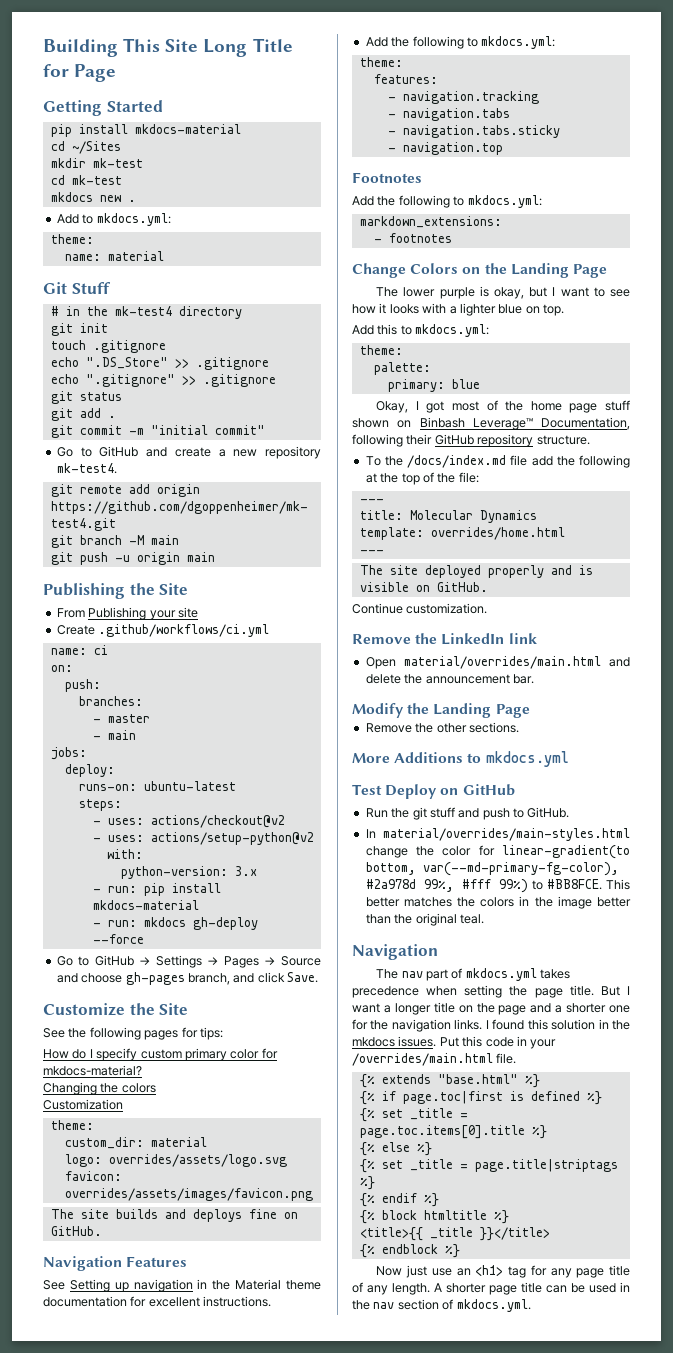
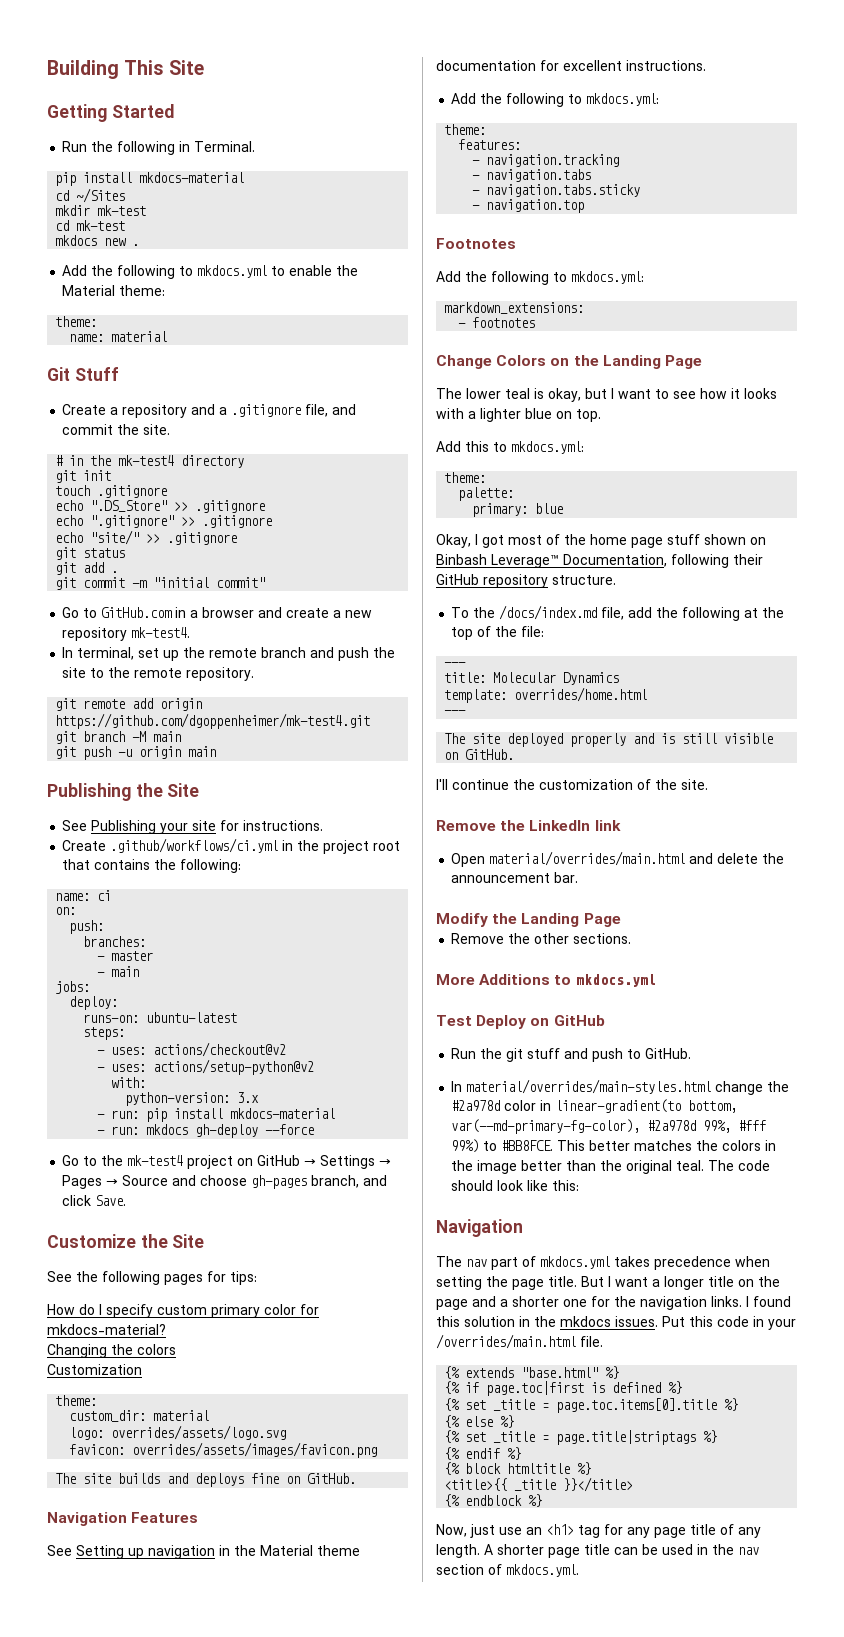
[203,38,293,57] [43,64,117,82] [43,100,163,116] Long Title for Page // Getting Started -> [47,104,174,122] [62,141,256,155] // Getting Started // Run the following in Terminal.
[82,213,171,226] to mkdocs.yml: -> [91,265,359,279] [62,285,166,296] the following to mkdocs.yml to enable the Material theme:
(111, 288) none -> [62,404,357,418] [62,424,171,435] // Create a repository and a .gitignore file, and commit the site.
(276, 380) none -> [55,530,238,545] // echo "site/" >> .gitignore
[99,446,139,457] GitHub -> [101,607,255,618] GitHub.com in a browser
(117, 468) none -> [62,647,396,661] [62,667,255,681] // In terminal, set up the remote branch and push the site to the remote repository.
[56,608,85,618] From -> [62,820,88,831] See
(198, 612) none -> [220,820,324,831] for instructions.
(270, 630) none -> [282,840,401,854] [62,859,242,873] in the project root that contains the following:
(90, 961) none -> [101,1155,254,1169] the mk-test4 project on
[439,287,475,299] purple -> [505,388,530,399] teal
[510,455,528,466] file -> [601,607,625,620] file,
(593, 570) none -> [682,733,718,744] still
[352,603,488,614] Continue customization. -> [436,779,708,790] I'll continue the customization of the site.
[442,845,495,856] color for -> [451,1100,552,1111] #2a978d color in
(484, 919) none -> [708,1160,771,1171] [451,1180,580,1191] The code should look like this:
[376,1266,403,1276] Now -> [436,1524,467,1537] Now,

